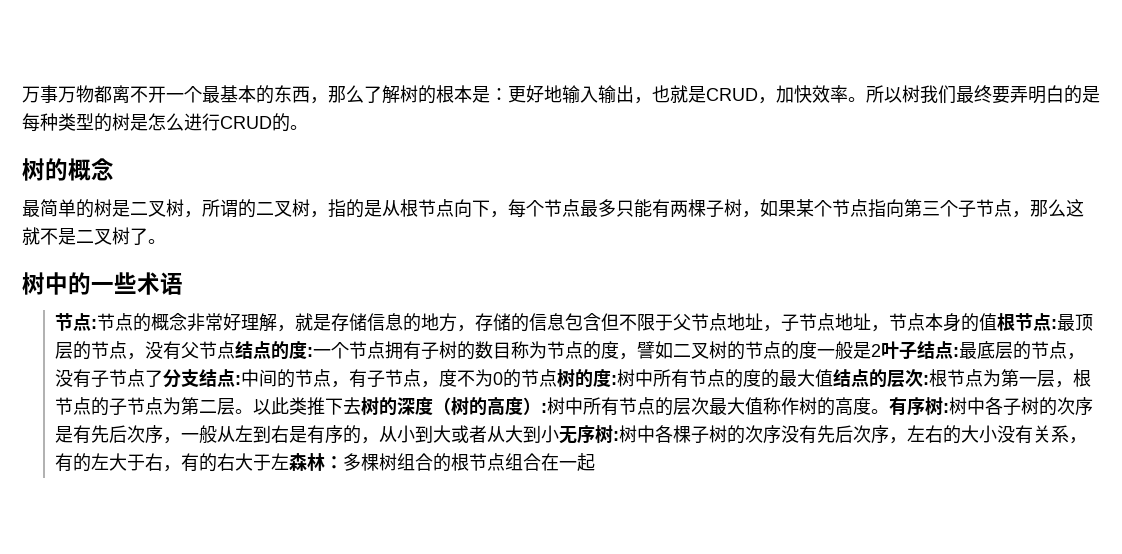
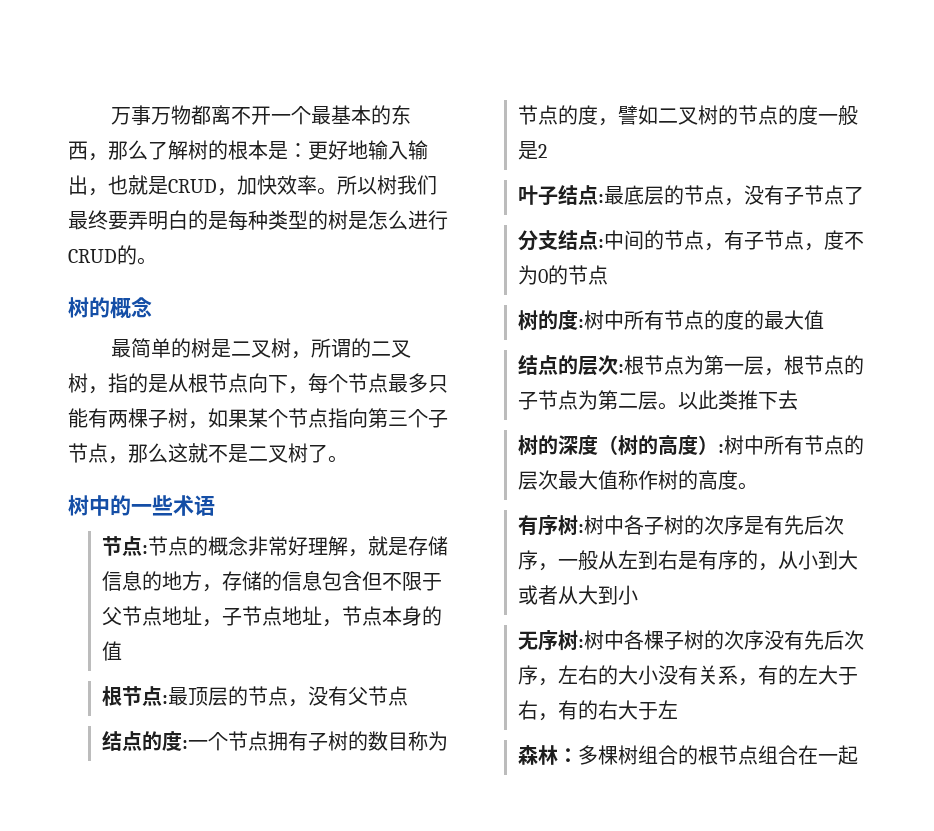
(998, 322) none -> (122, 651) //
(236, 350) none -> (408, 696) //
(882, 350) none -> (547, 151) //
(164, 378) none -> (864, 195) //
(558, 378) none -> (608, 275) //
(834, 378) none -> (824, 320) //
(362, 406) none -> (798, 400) //
(890, 411) none -> (758, 486) //
(560, 434) none -> (638, 595) //
(290, 461) none -> (678, 709) //

